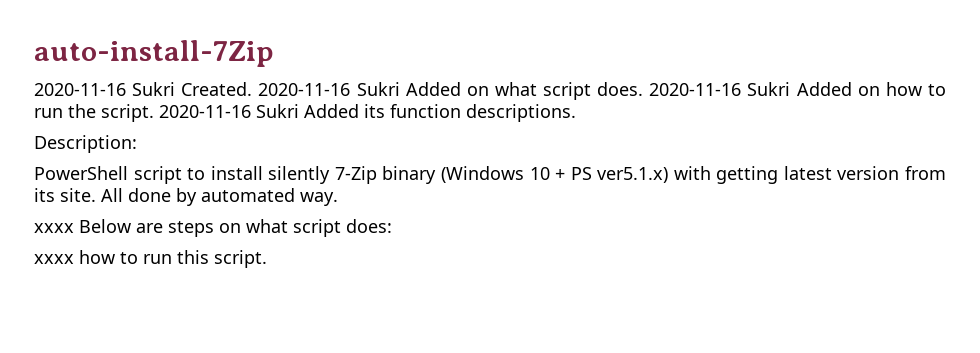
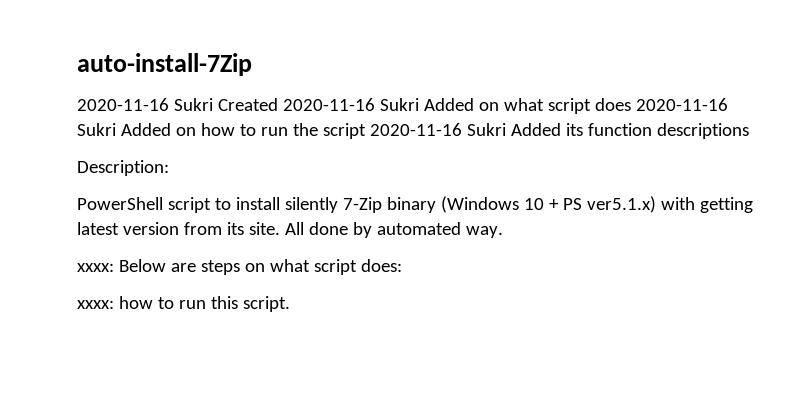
[181,82,253,96] Created. -> [217,98,278,111] Created
[597,82,644,96] does. -> [594,98,631,111] does
[101,104,154,122] script. -> [322,123,366,139] script
[466,104,576,122] descriptions. -> [656,123,749,139] descriptions
[34,223,74,233] xxxx -> [77,263,114,272] xxxx:
[34,254,74,264] xxxx -> [77,300,114,309] xxxx:

